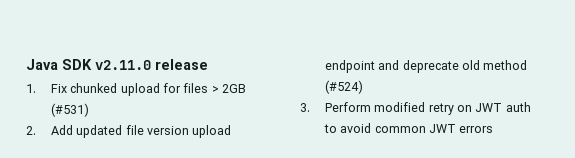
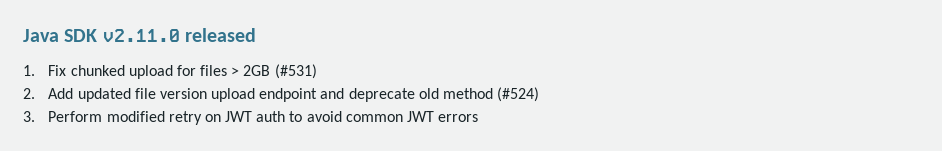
[155,59,208,70] release -> [184,28,256,42] released

